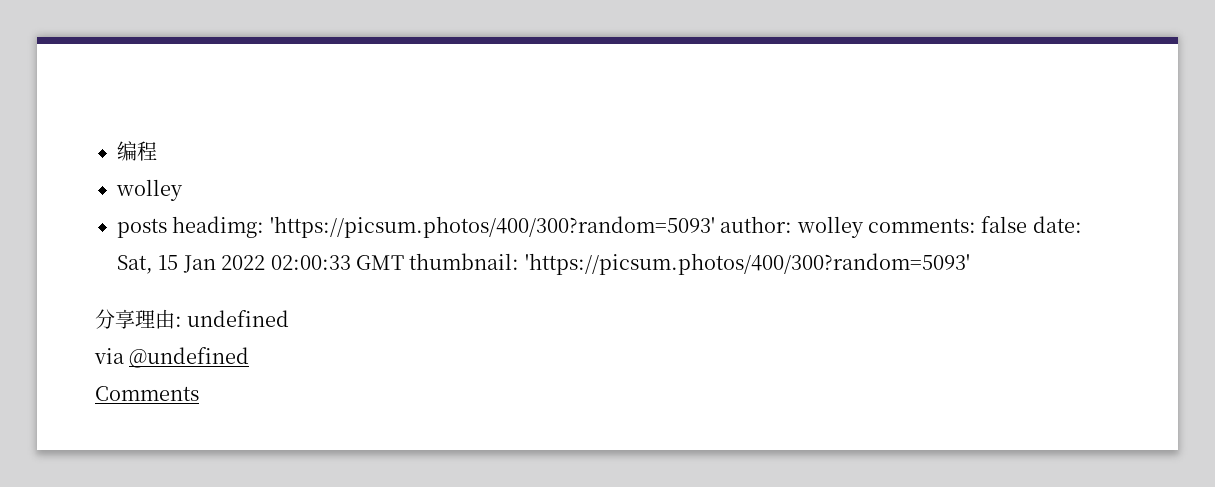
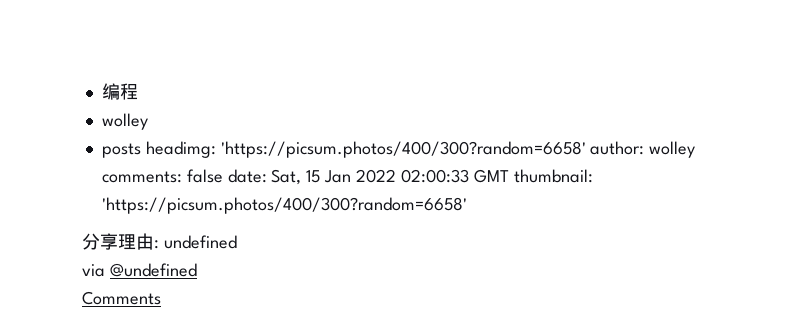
[269,216,715,238] 'https://picsum.photos/400/300?random=5093' -> [220,141,586,158] 'https://picsum.photos/400/300?random=6658'
[524,253,970,275] 'https://picsum.photos/400/300?random=5093' -> [101,197,467,214] 'https://picsum.photos/400/300?random=6658'

